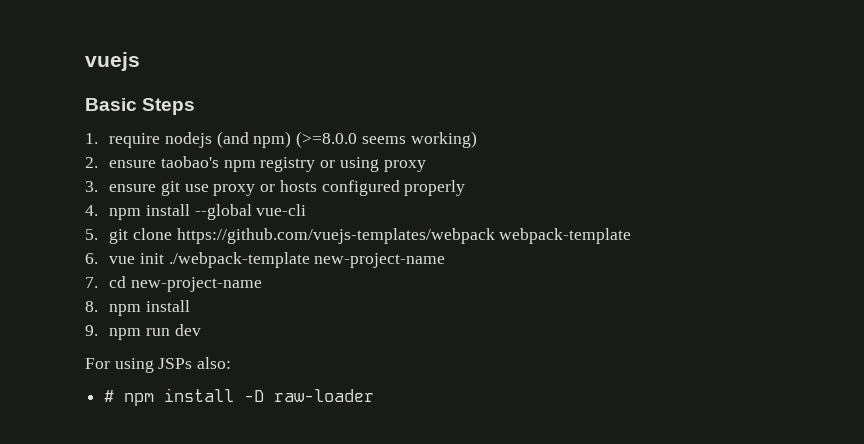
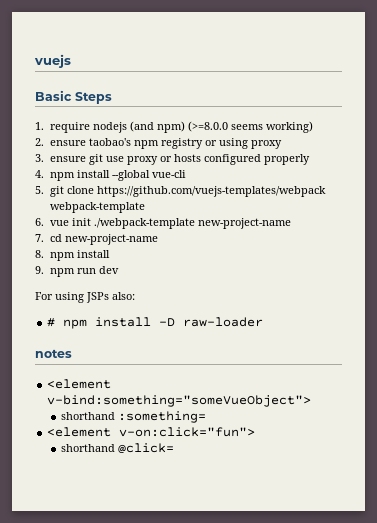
(375, 395) none -> [35,349,72,358] [47,379,112,389] [47,395,312,407] [61,411,207,423] [47,427,256,437] [61,443,175,454] // notes // <element v-bind:something="someVueObject"> // shorthand :something= // <element v-on:click="fun"> // shorthand @click=

